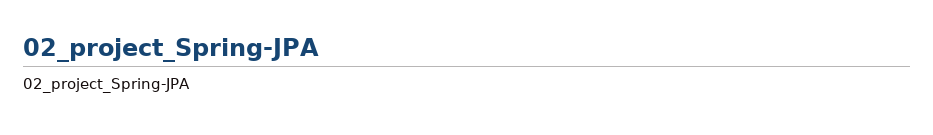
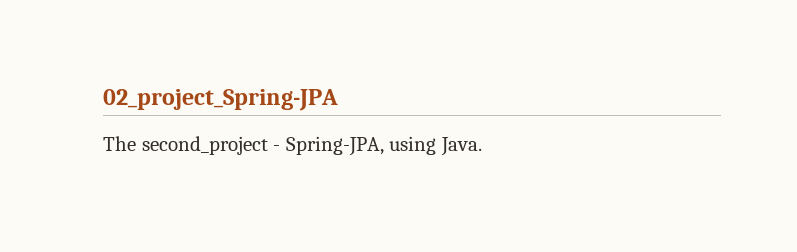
[23,78,190,93] 02_project_Spring-JPA -> [103,136,482,156] The second_project - Spring-JPA, using Java.

